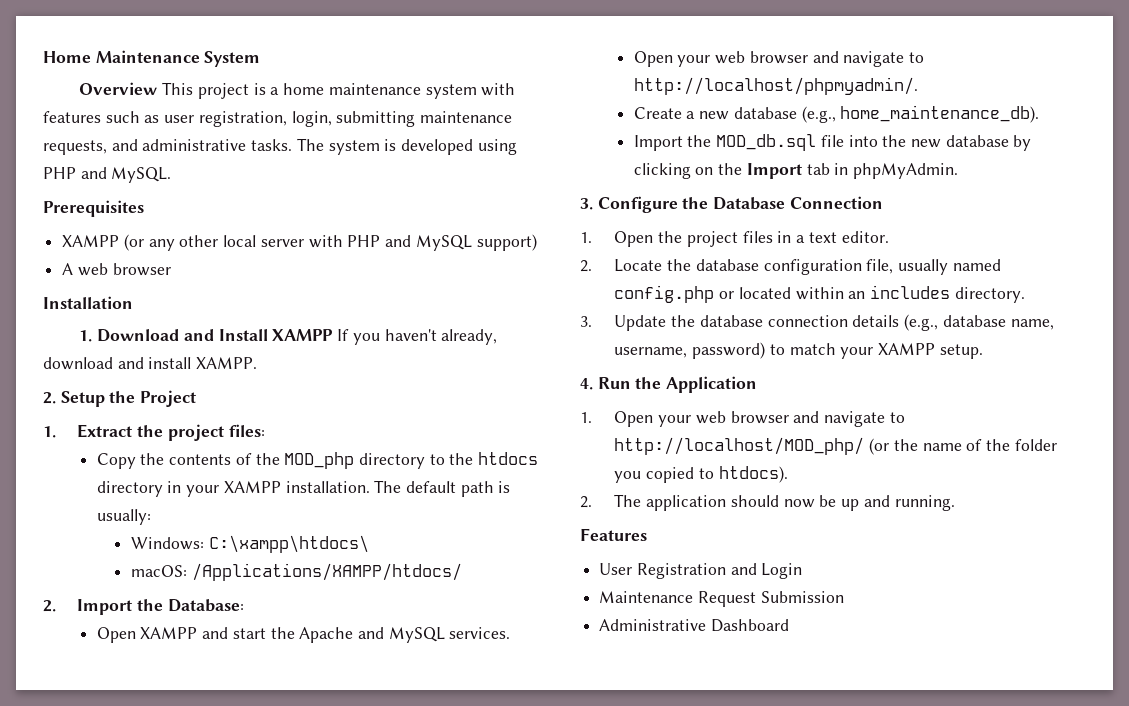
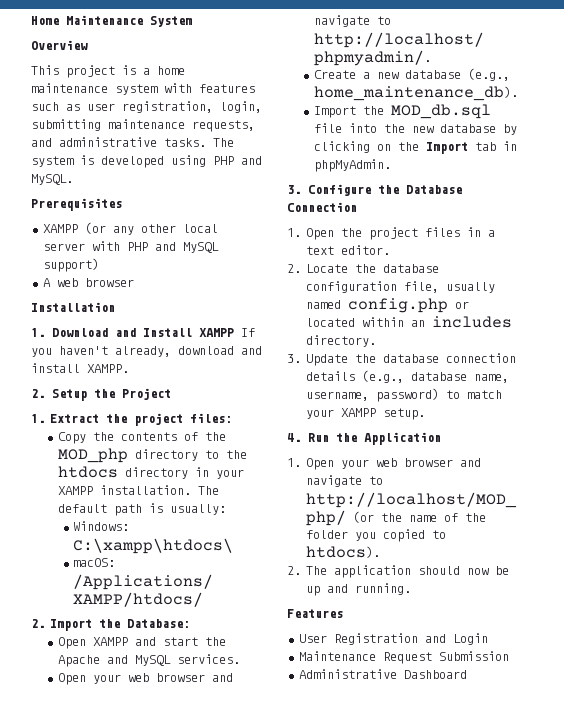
(158, 88) none -> (88, 45) //

